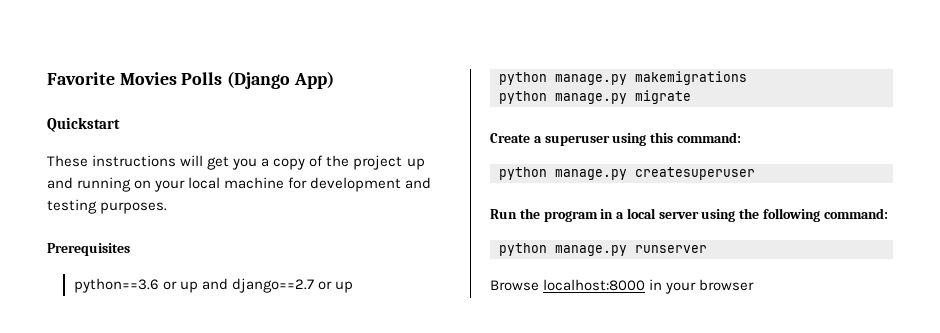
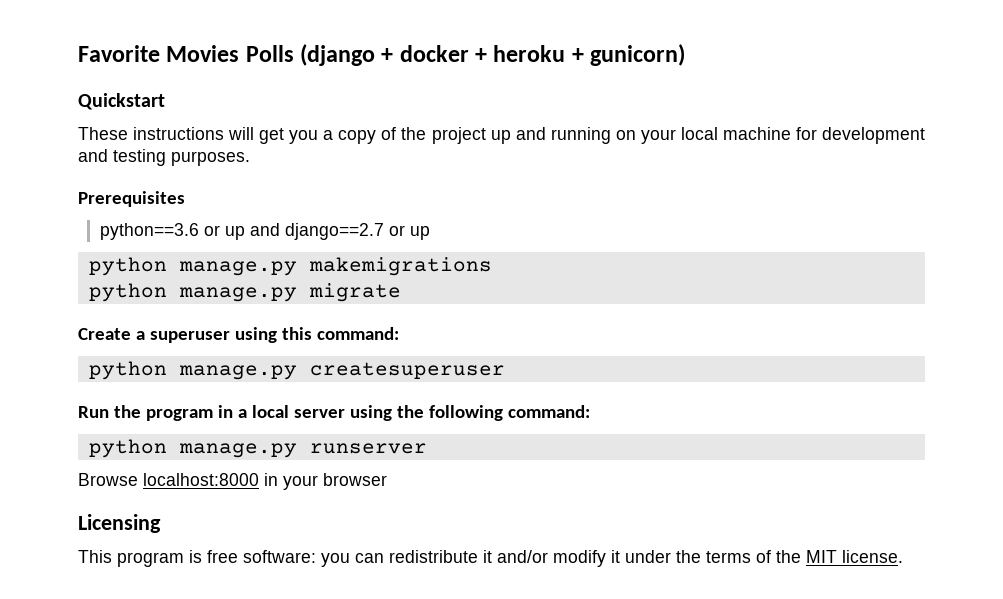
[227,71,334,89] (Django App) -> [300,44,686,66] (django + docker + heroku + gunicorn)
(755, 285) none -> [78,514,161,533] [78,550,903,567] // Licensing // This program is free software: you can redistribute it and/or modify it under the terms of the MIT license.

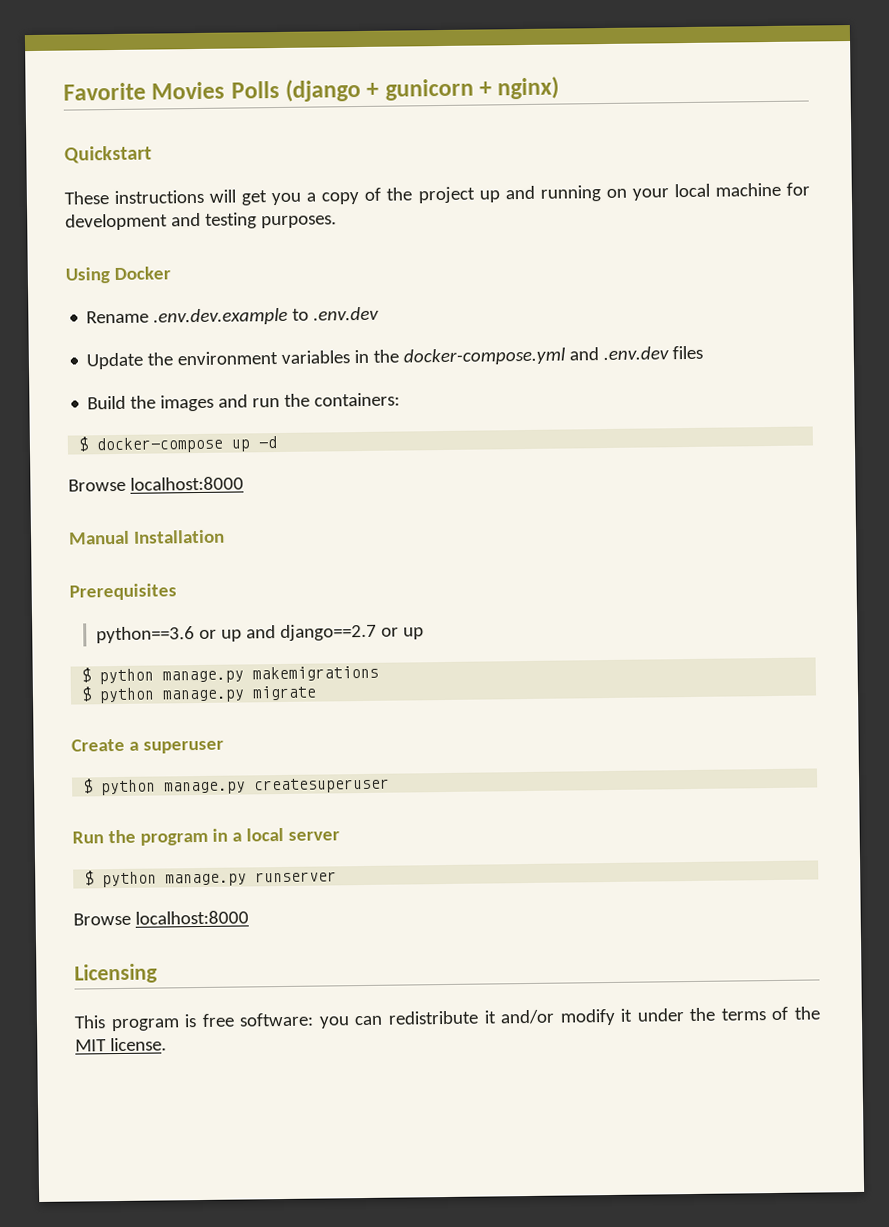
[399,44,686,66] docker + heroku + gunicorn) -> [384,76,560,101] gunicorn + nginx)
(250, 158) none -> [65,266,171,284] [86,306,380,326] [86,345,704,370] [87,392,401,412] [78,436,278,454] [68,476,244,492] [68,529,225,545] // Using Docker // Rename .env.dev.example to .env.dev // Update the environment variables in the docker-compose.yml and .env.dev files // Build the images and run the containers: // $ docker-compose up -d // Browse localhost:8000 // Manual Installation
(430, 233) none -> [81,667,92,683] $
(492, 266) none -> [81,686,93,702] $
[234,327,399,343] using this command: // -> [82,778,94,794] // $
[349,405,590,421] using the following command: // -> [84,870,95,886] // $
[264,473,387,490] in your browser -> (249, 917) none

